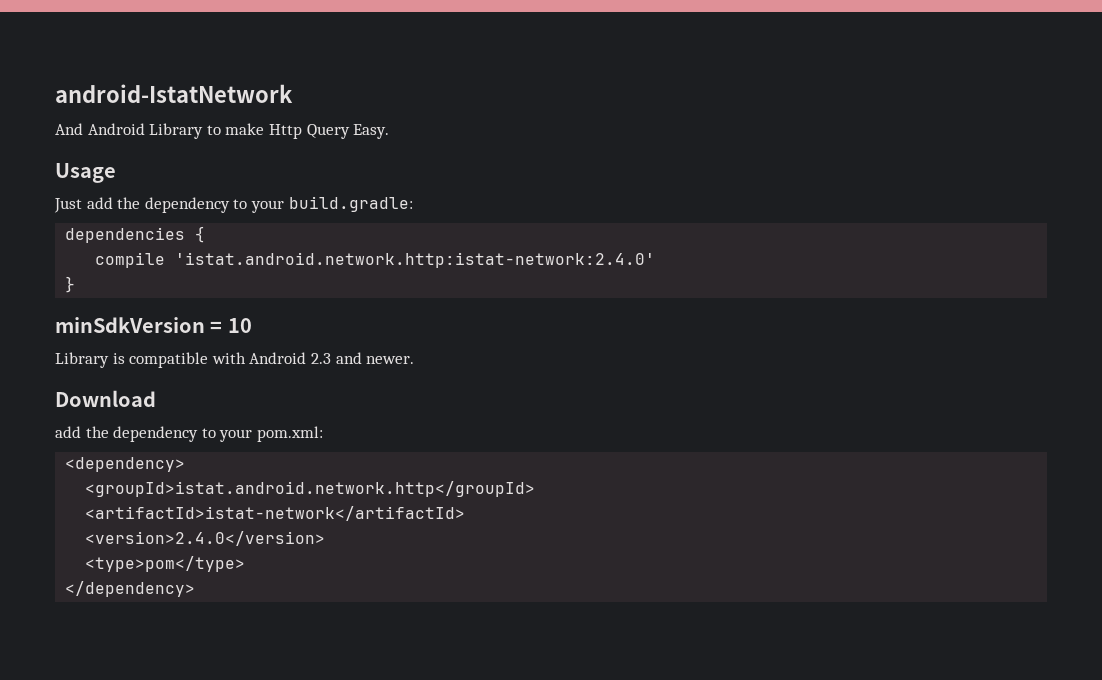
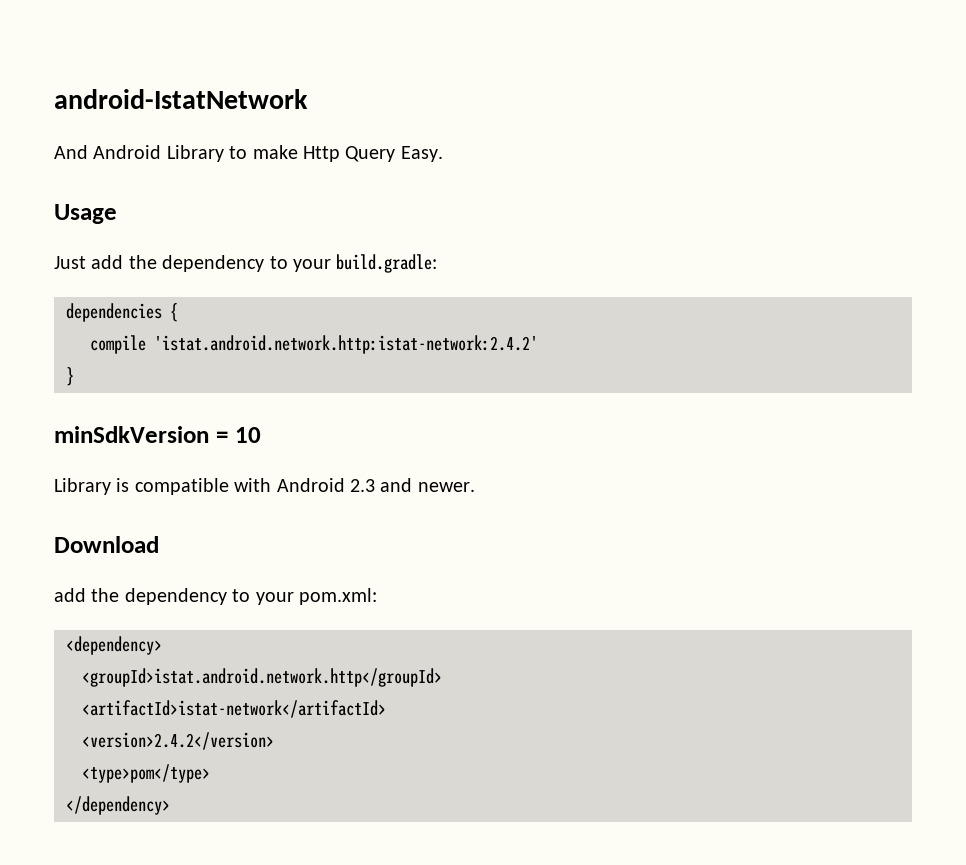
[175,252,656,268] 'istat.android.network.http:istat-network:2.4.0' -> [154,335,538,354] 'istat.android.network.http:istat-network:2.4.2'
[85,531,326,546] <version>2.4.0</version> -> [82,732,274,750] <version>2.4.2</version>

